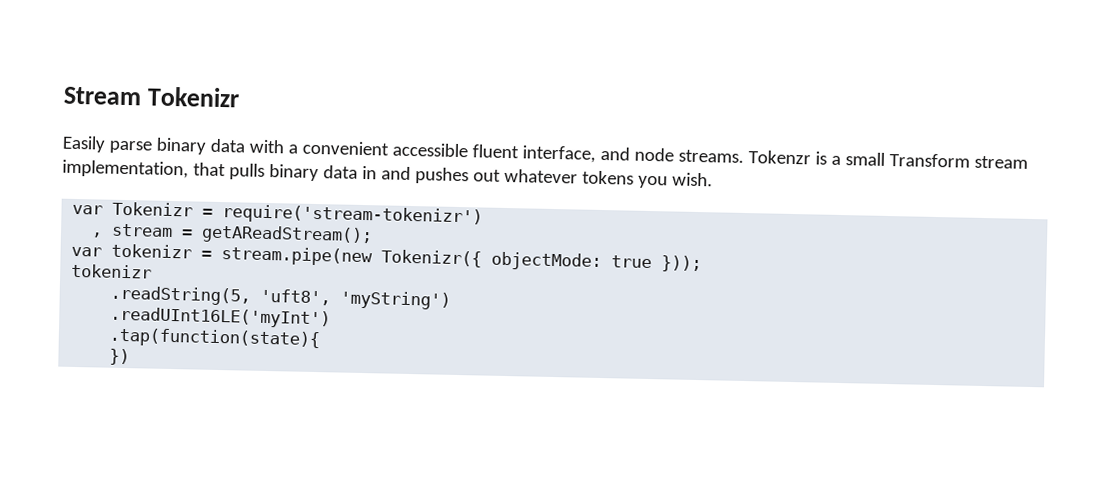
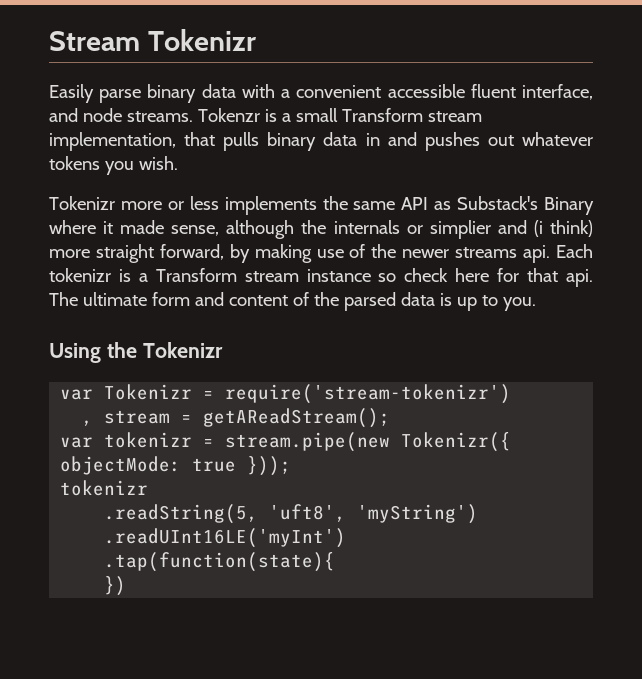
(713, 179) none -> [49,196,594,215] [49,220,593,239] [49,244,593,263] [49,268,594,287] [49,292,536,311] [49,342,223,363] // Tokenizr more or less implements the same API as Substack's Binary where it made sense, although the internals or simplier and (i think) more straight forward, by making use of the newer streams api. Each tokenizr is a Transform stream instance so check here for that api. The ultimate form and content of the parsed data is up to you. // Using the Tokenizr

